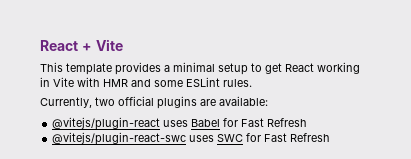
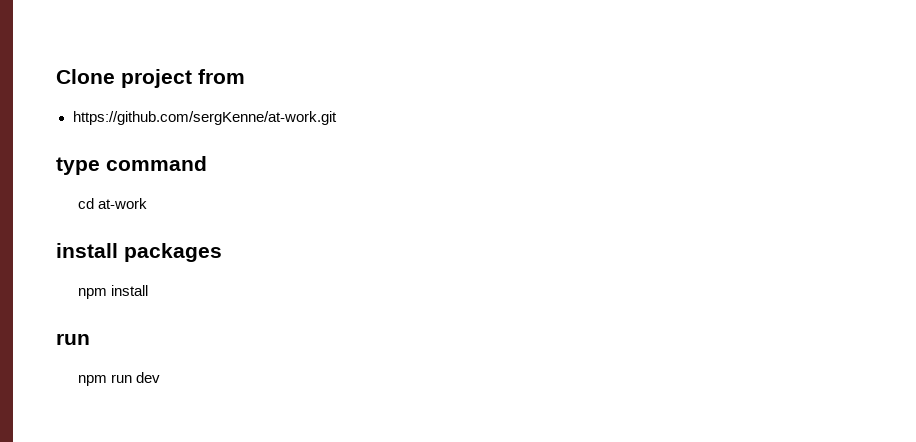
[40,39,123,51] [40,62,360,75] [40,77,252,87] [40,96,268,109] [52,117,308,130] [52,132,331,145] React + Vite // This template provides a minimal setup to get React working in Vite with HMR and some ESLint rules. // Currently, two official plugins are available: // @vitejs/plugin-react uses Babel for Fast Refresh // @vitejs/plugin-react-swc uses SWC for Fast Refresh -> [56,69,245,88] [72,111,337,125] [56,156,207,175] [78,198,148,209] [56,243,222,262] [78,285,149,299] [56,333,90,345] [78,372,161,386] Clone project from // https://github.com/sergKenne/at-work.git // type command // cd at-work // install packages // npm install // run // npm run dev

